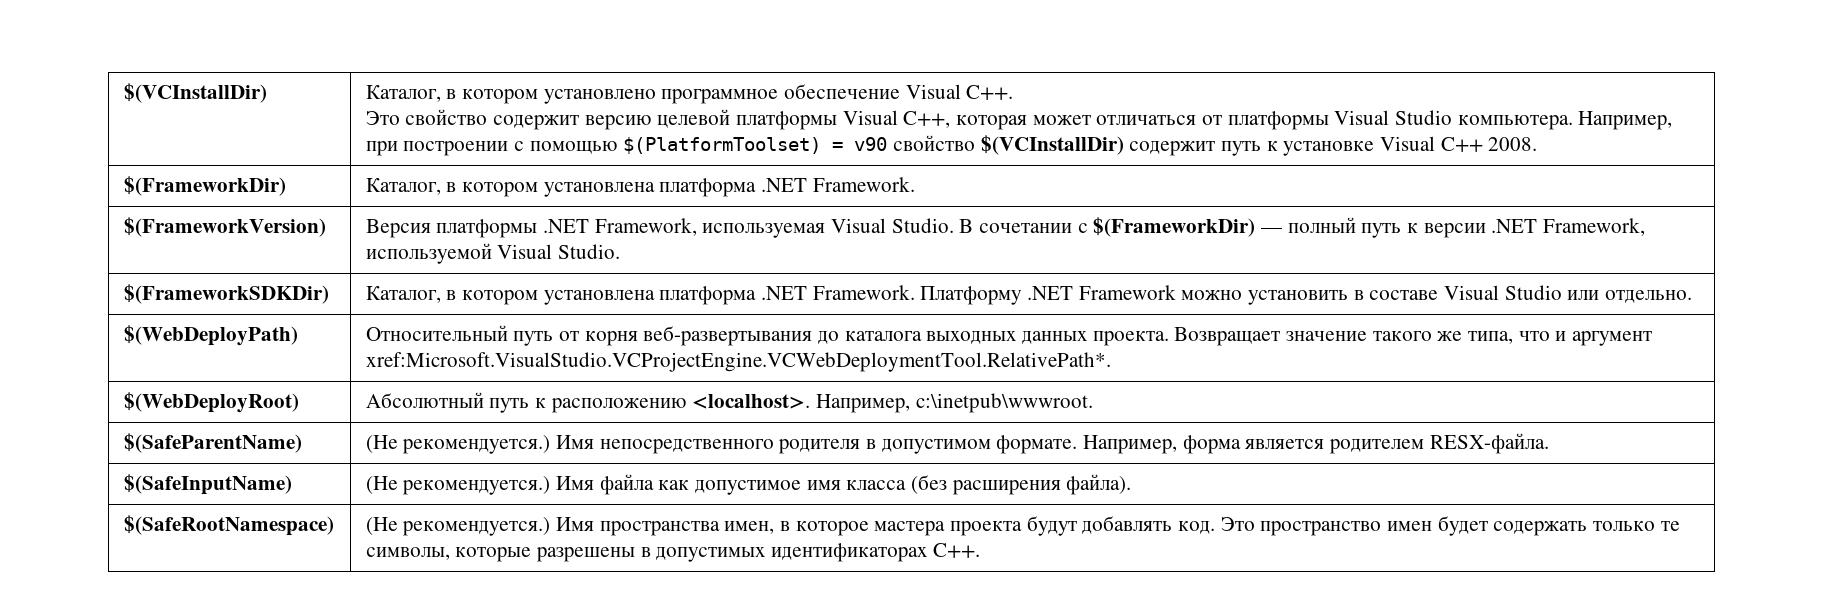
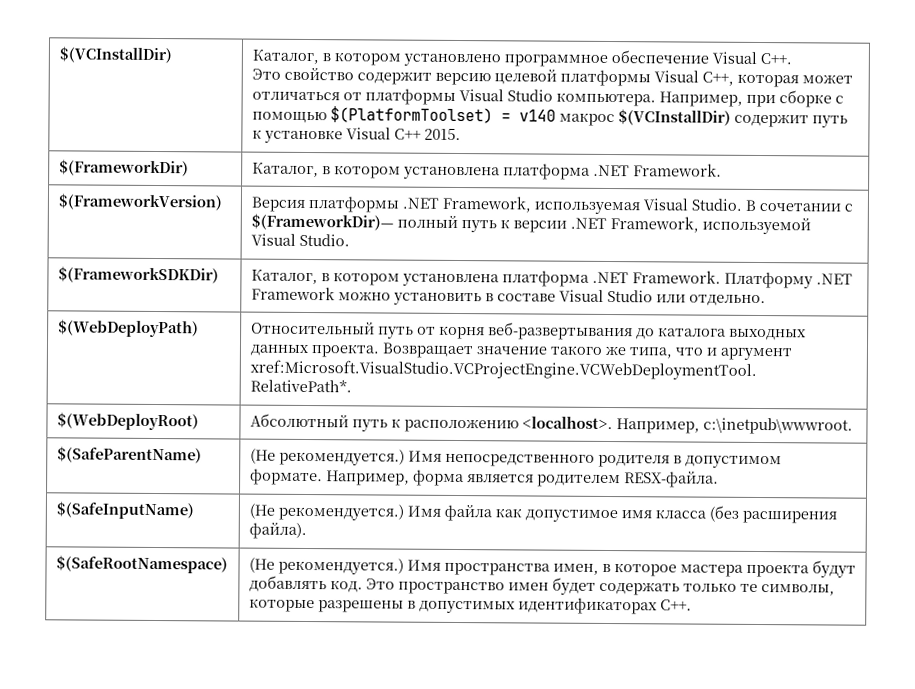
[403,141,509,156] построении -> [778,90,832,108] сборке
[854,135,975,151] v90 свойство -> [518,109,615,127] v140 макрос
[1488,137,1538,151] 2008. -> [423,128,461,141] 2015.
[1093,217,1282,237] $(FrameworkDir) — -> [250,213,394,231] $(FrameworkDir)—

